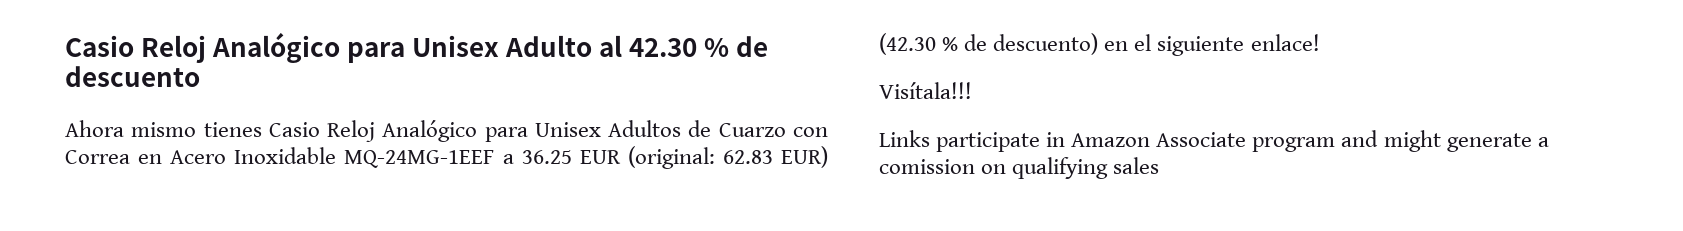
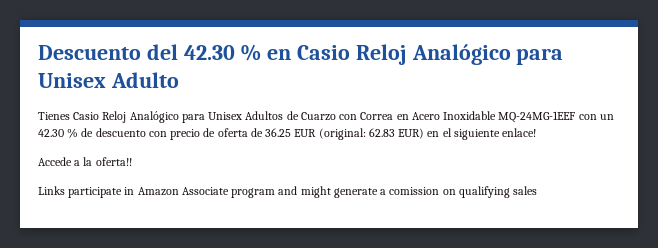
(65, 46) none -> [38,44,292,61] Descuento del 42.30 % en
[599,35,769,57] [65,66,200,87] [65,120,262,137] al 42.30 % de descuento // Ahora mismo tienes -> [38,112,70,120] // Tienes
[502,154,514,164] a -> [578,114,614,120] [38,128,263,140] con un 42.30 % de descuento con precio de oferta de
[879,33,1099,55] (42.30 % de descuento) -> (425, 133) none
[879,82,972,99] Visítala!!! -> [38,157,132,166] Accede a la oferta!!

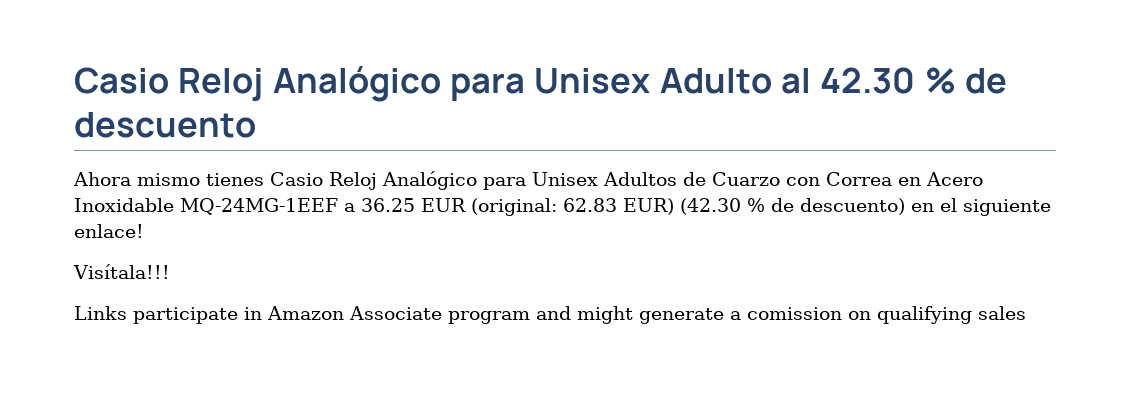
[38,44,292,61] Descuento del 42.30 % en -> (74, 80) none
[38,112,70,120] // Tienes -> [780,67,1007,94] [74,112,256,138] [73,172,264,186] al 42.30 % de descuento // Ahora mismo tienes
[578,114,614,120] [38,128,263,140] con un 42.30 % de descuento con precio de oferta de -> [344,203,356,212] a
(425, 133) none -> [680,198,906,215] (42.30 % de descuento)
[38,157,132,166] Accede a la oferta!! -> [73,264,170,279] Visítala!!!

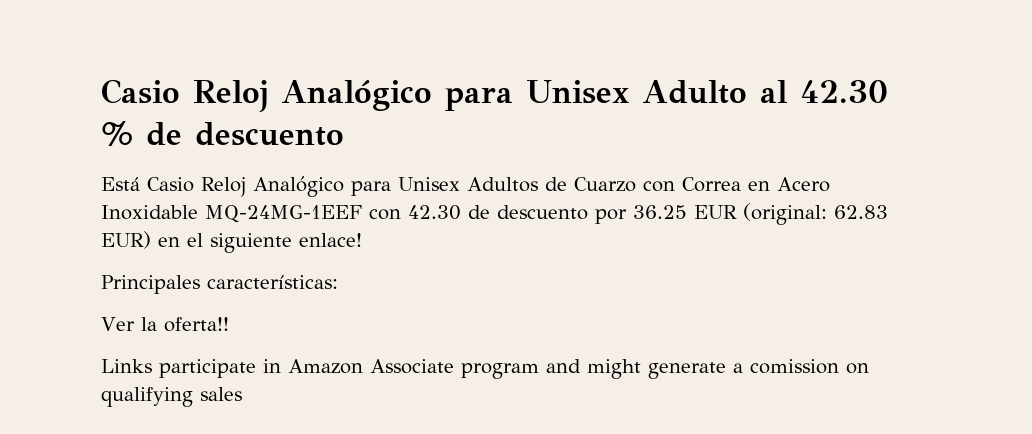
[73,172,264,186] Ahora mismo tienes -> [101,177,140,191] Está
[344,203,356,212] a -> [369,205,627,224] con 42.30 de descuento por
[680,198,906,215] (42.30 % de descuento) -> (151, 240) none
[73,264,170,279] Visítala!!! -> [101,275,338,294] [101,317,229,332] Principales características: // Ver la oferta!!

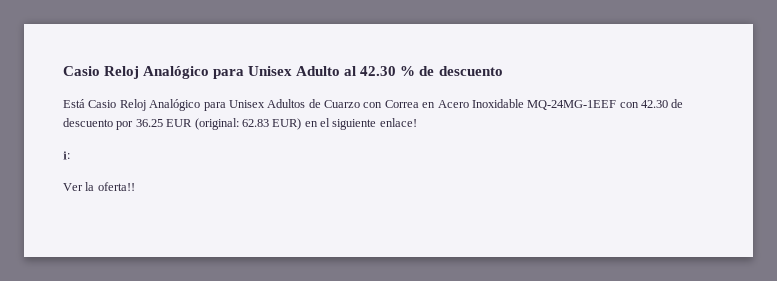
[101,275,338,294] Principales características: -> [63,151,70,160] ℹ:
[101,359,869,379] [101,387,242,407] // Links participate in Amazon Associate program and might generate a comission on qualifying sales -> (135, 186) none

